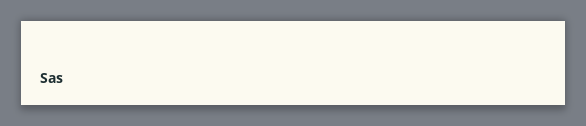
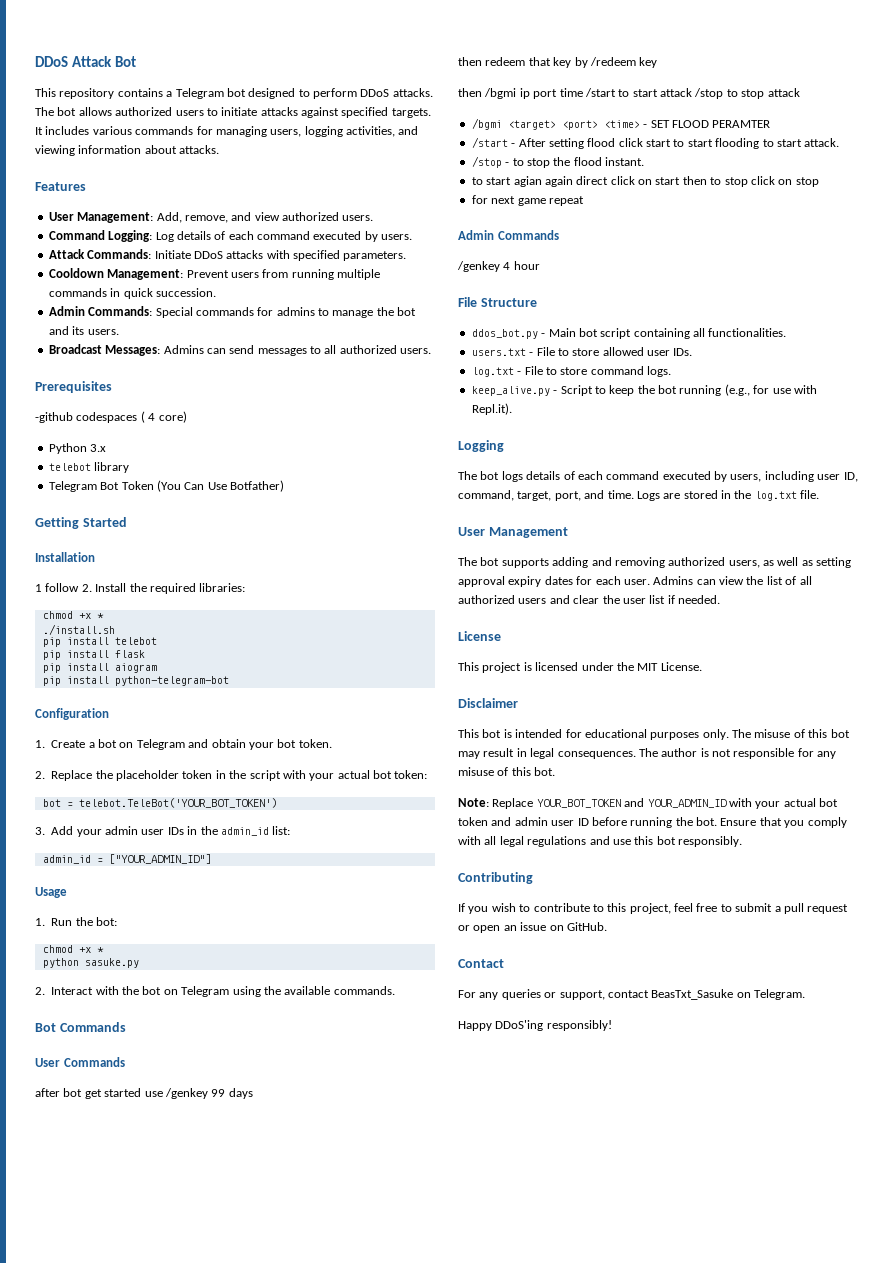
[40,73,63,83] Sas -> [35,56,136,67] [35,88,433,99] [35,107,431,118] [35,126,419,137] [35,145,220,156] [35,182,86,191] [48,212,374,223] [48,230,413,242] [48,249,407,261] [48,268,380,280] [48,288,216,299] [48,306,417,318] [48,326,119,335] [48,344,432,356] [35,381,112,393] [35,411,187,423] [48,443,107,454] [48,462,130,473] [48,480,284,492] [35,517,127,529] [35,552,95,562] [35,583,246,594] [42,611,104,619] [42,624,115,635] [42,637,157,647] [42,650,145,660] [42,663,157,673] [42,676,229,686] [35,708,109,720] [35,739,332,750] [35,770,428,781] [42,798,277,808] [35,826,291,837] [42,854,211,864] [35,887,67,898] [35,917,117,926] [42,945,104,953] [42,958,139,968] [35,986,395,997] [35,1022,126,1032] [35,1057,125,1067] [35,1088,253,1099] [458,57,658,68] [458,88,800,99] [471,118,771,130] [471,137,840,149] [471,156,644,168] [471,176,819,187] [471,195,584,206] [458,230,559,240] [457,261,540,272] [458,297,537,307] [471,328,787,339] [471,347,693,356] [471,366,671,377] [471,384,817,396] [471,403,512,415] [458,440,504,452] [458,471,858,482] [458,490,820,501] [458,527,568,538] [458,557,852,568] [458,576,812,587] [458,595,720,604] [458,631,501,641] [458,662,702,673] [458,698,518,708] [458,729,850,740] [458,748,837,759] [458,767,556,776] [458,798,838,809] [458,817,847,828] [458,836,742,847] [458,872,533,884] [458,903,849,914] [458,922,607,933] [458,959,504,968] [458,989,805,1000] [458,1020,612,1031] DDoS Attack Bot // This repository contains a Telegram bot designed to perform DDoS attacks. The bot allows authorized users to initiate attacks against specified targets. It includes various commands for managing users, logging activities, and viewing information about attacks. // Features // User Management: Add, remove, and view authorized users. // Command Logging: Log details of each command executed by users. // Attack Commands: Initiate DDoS attacks with specified parameters. // Cooldown Management: Prevent users from running multiple commands in quick succession. // Admin Commands: Special commands for admins to manage the bot and its users. // Broadcast Messages: Admins can send messages to all authorized users. // Prerequisites // -github codespaces ( 4 core) // Python 3.x // telebot library // Telegram Bot Token (You Can Use Botfather) // Getting Started // Installation // 1 follow 2. Install the required libraries: // chmod +x * // ./install.sh // pip install telebot // pip install flask // pip install aiogram // pip install python-telegram-bot // Configuration // 1. Create a bot on Telegram and obtain your bot token. // 2. Replace the placeholder token in the script with your actual bot token: // bot = telebot.TeleBot('YOUR_BOT_TOKEN') // 3. Add your admin user IDs in the admin_id list: // admin_id = ["YOUR_ADMIN_ID"] // Usage // 1. Run the bot: // chmod +x * // python sasuke.py // 2. Interact with the bot on Telegram using the available commands. // Bot Commands // User Commands // after bot get started use /genkey 99 days // then redeem that key by /redeem key // then /bgmi ip port time /start to start attack /stop to stop attack // /bgmi <target> <port> <time> - SET FLOOD PERAMTER // /start - After setting flood click start to start flooding to start attack. // /stop - to stop the flood instant. // to start agian again direct click on start then to stop click on stop // for next game repeat // Admin Commands // /genkey 4 hour // File Structure // ddos_bot.py - Main bot script containing all functionalities. // users.txt - File to store allowed user IDs. // log.txt - File to store command logs. // keep_alive.py - Script to keep the bot running (e.g., for use with Repl.it). // Logging // The bot logs details of each command executed by users, including user ID, command, target, port, and time. Logs are stored in the log.txt file. // User Management // The bot supports adding and removing authorized users, as well as setting approval expiry dates for each user. Admins can view the list of all authorized users and clear the user list if needed. // License // This project is licensed under the MIT License. // Disclaimer // This bot is intended for educational purposes only. The misuse of this bot may result in legal consequences. The author is not responsible for any misuse of this bot. // Note: Replace YOUR_BOT_TOKEN and YOUR_ADMIN_ID with your actual bot token and admin user ID before running the bot. Ensure that you comply with all legal regulations and use this bot responsibly. // Contributing // If you wish to contribute to this project, feel free to submit a pull request or open an issue on GitHub. // Contact // For any queries or support, contact BeasTxt_Sasuke on Telegram. // Happy DDoS'ing responsibly!

